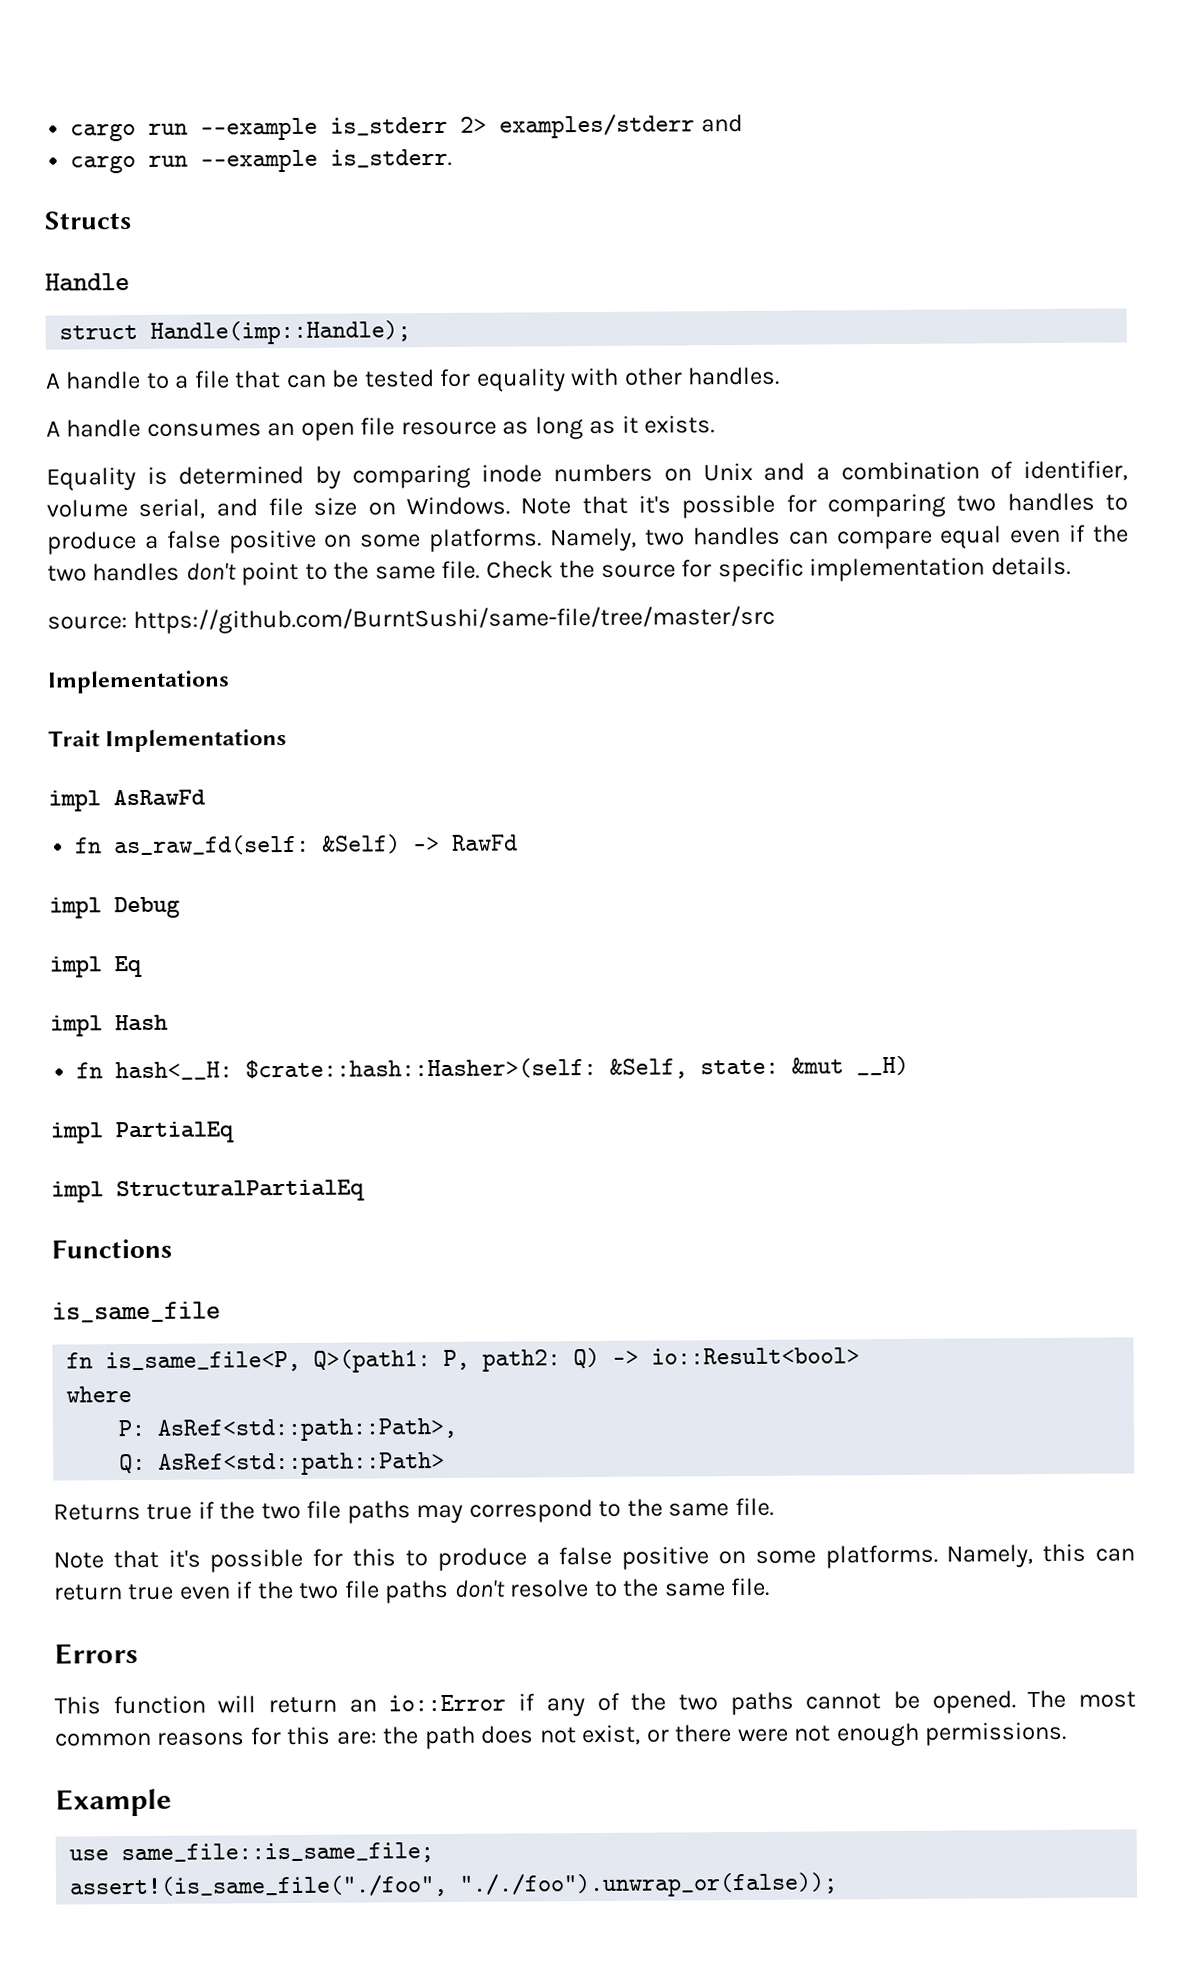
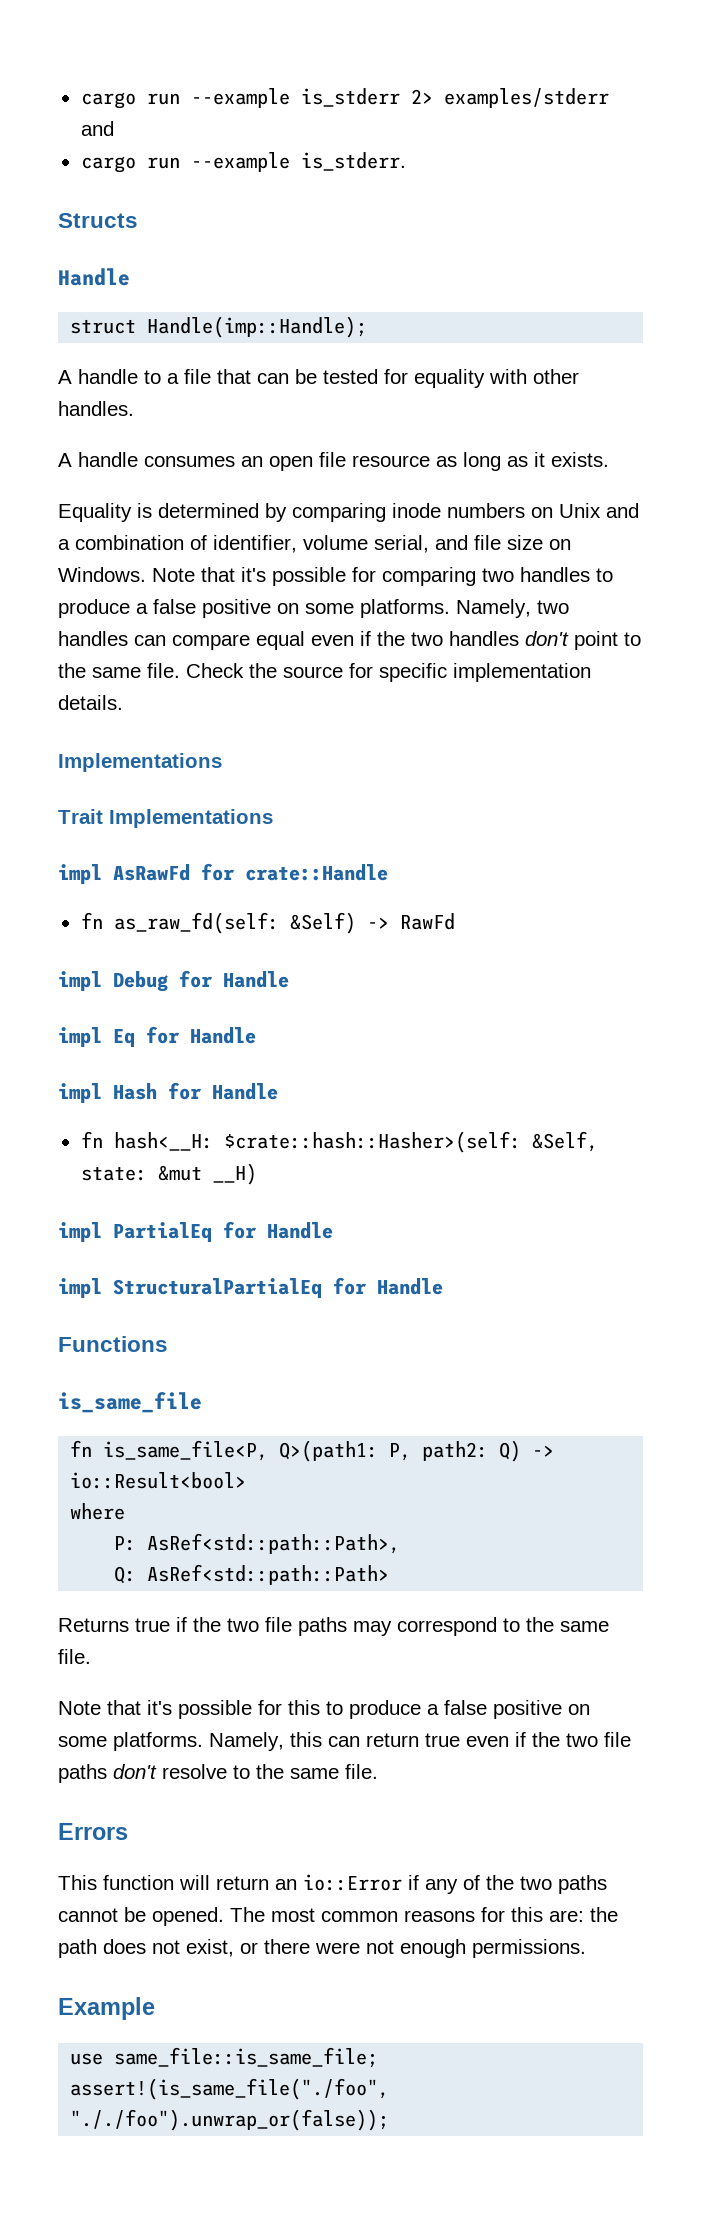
[47,605,776,635] // source: https://github.com/BurntSushi/same-file/tree/master/src -> (123, 702) none
(206, 798) none -> [201,863,388,881] for crate::Handle
(180, 907) none -> [179,970,289,988] for Handle
(142, 966) none -> [146,1026,256,1044] for Handle
(168, 1023) none -> [168,1082,278,1100] for Handle
(235, 1132) none -> [223,1221,333,1239] for Handle
(365, 1191) none -> [333,1277,443,1295] for Handle

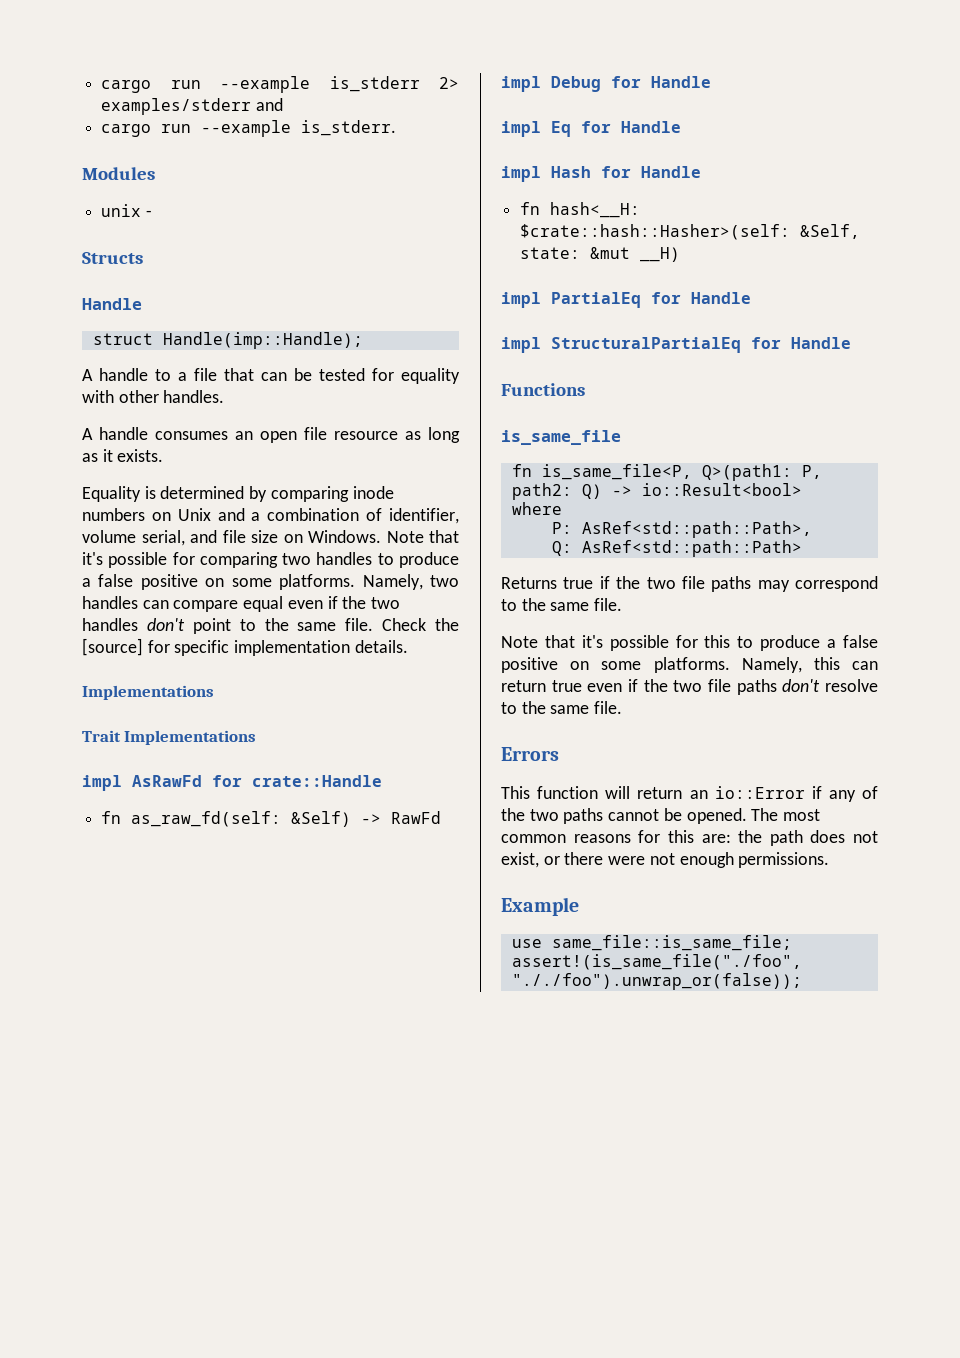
(406, 161) none -> [82,167,155,180] [101,204,152,217] // Modules // unix -
[283,666,343,678] source -> [82,638,143,656] [source]

